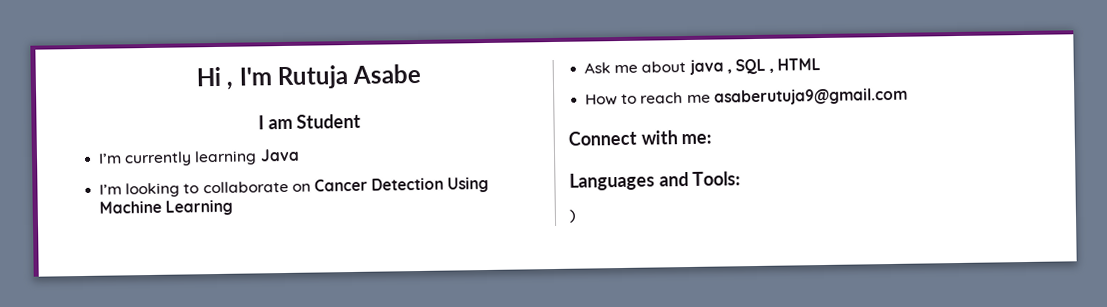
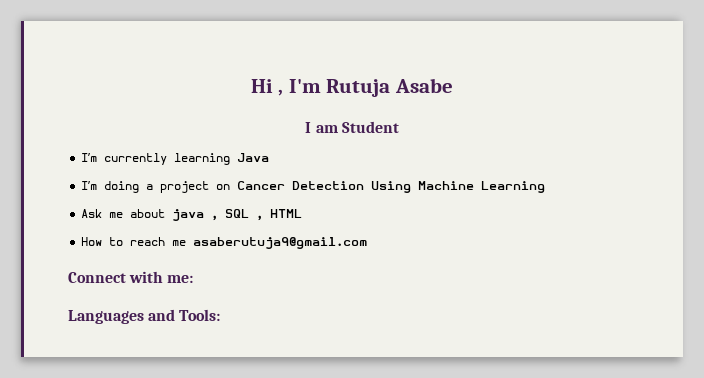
[125,180,289,198] looking to collaborate -> [104,181,210,193] doing a project
[569,209,577,223] // ) -> (221, 315) none

